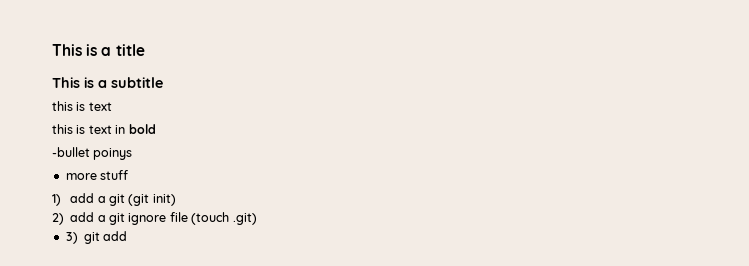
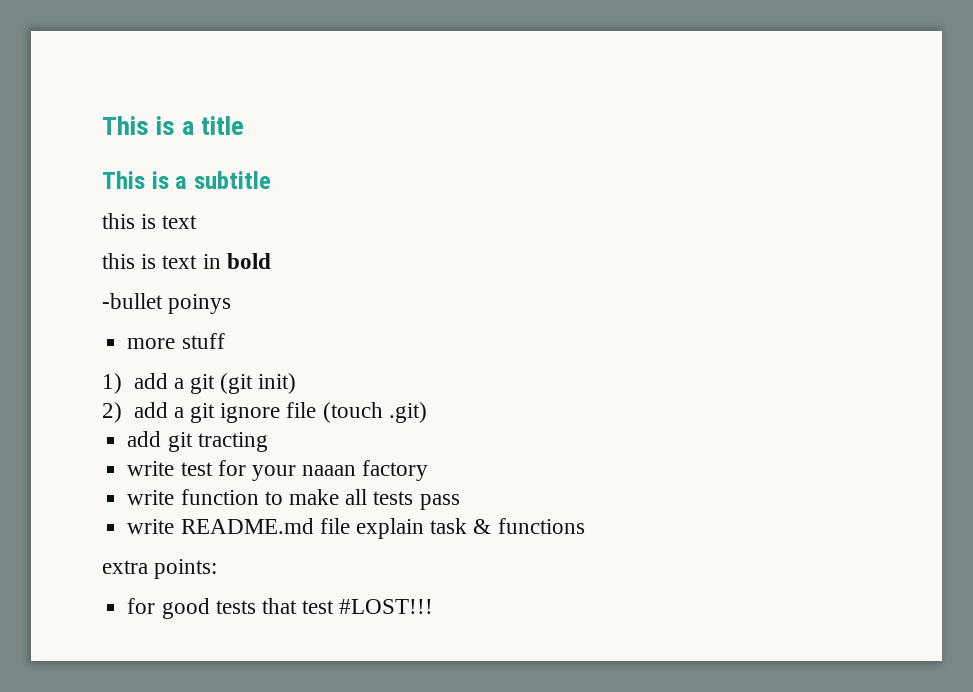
[65,231,128,244] 3) git add -> [127,431,268,452] [127,460,429,481] [127,489,460,510] [127,518,585,539] [102,559,218,579] [127,598,434,619] add git tracting // write test for your naaan factory // write function to make all tests pass // write README.md file explain task & functions // extra points: // for good tests that test #LOST!!!

